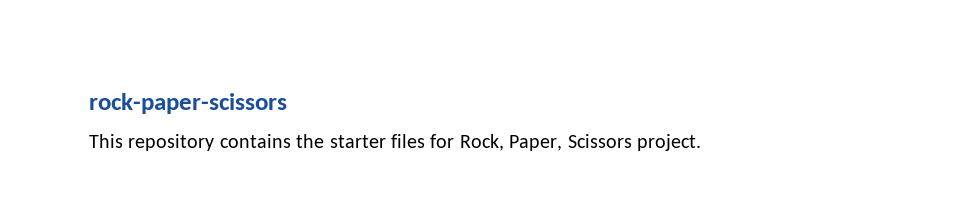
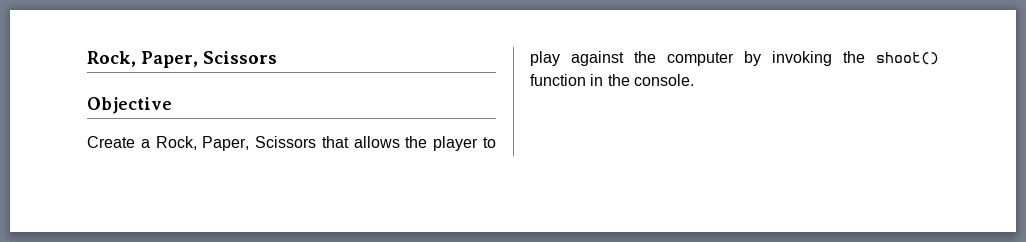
[89,93,287,114] [89,134,701,151] rock-paper-scissors // This repository contains the starter files for Rock, Paper, Scissors project. -> [87,51,277,68] [87,97,172,114] [87,136,496,151] [530,51,939,66] [530,74,694,86] Rock, Paper, Scissors // Objective // Create a Rock, Paper, Scissors that allows the player to play against the computer by invoking the shoot() function in the console.

